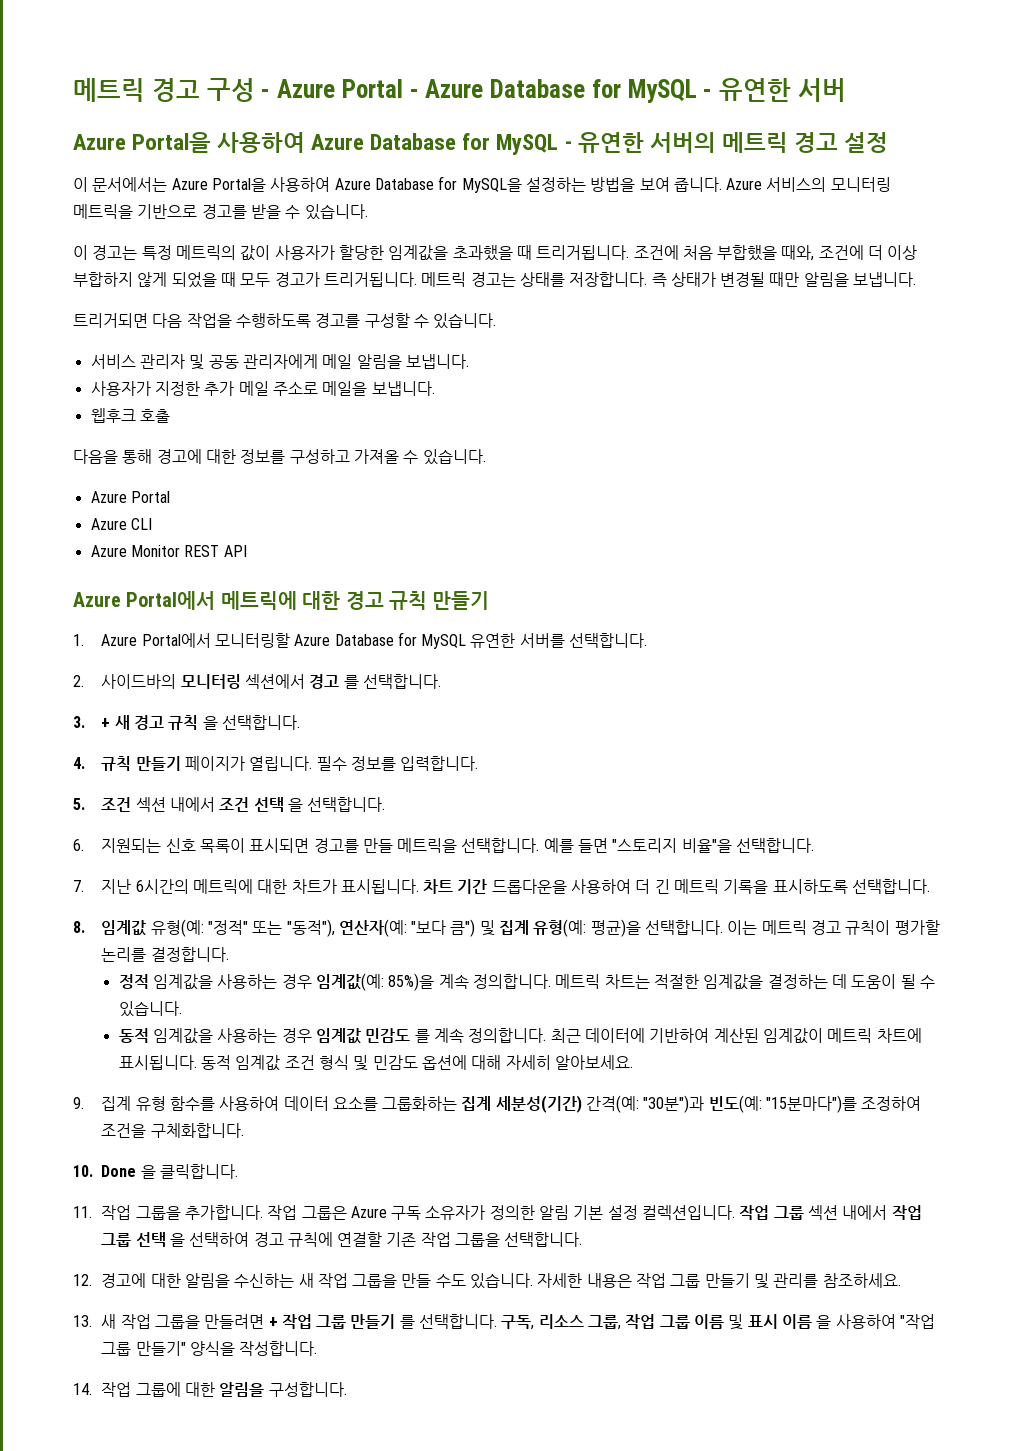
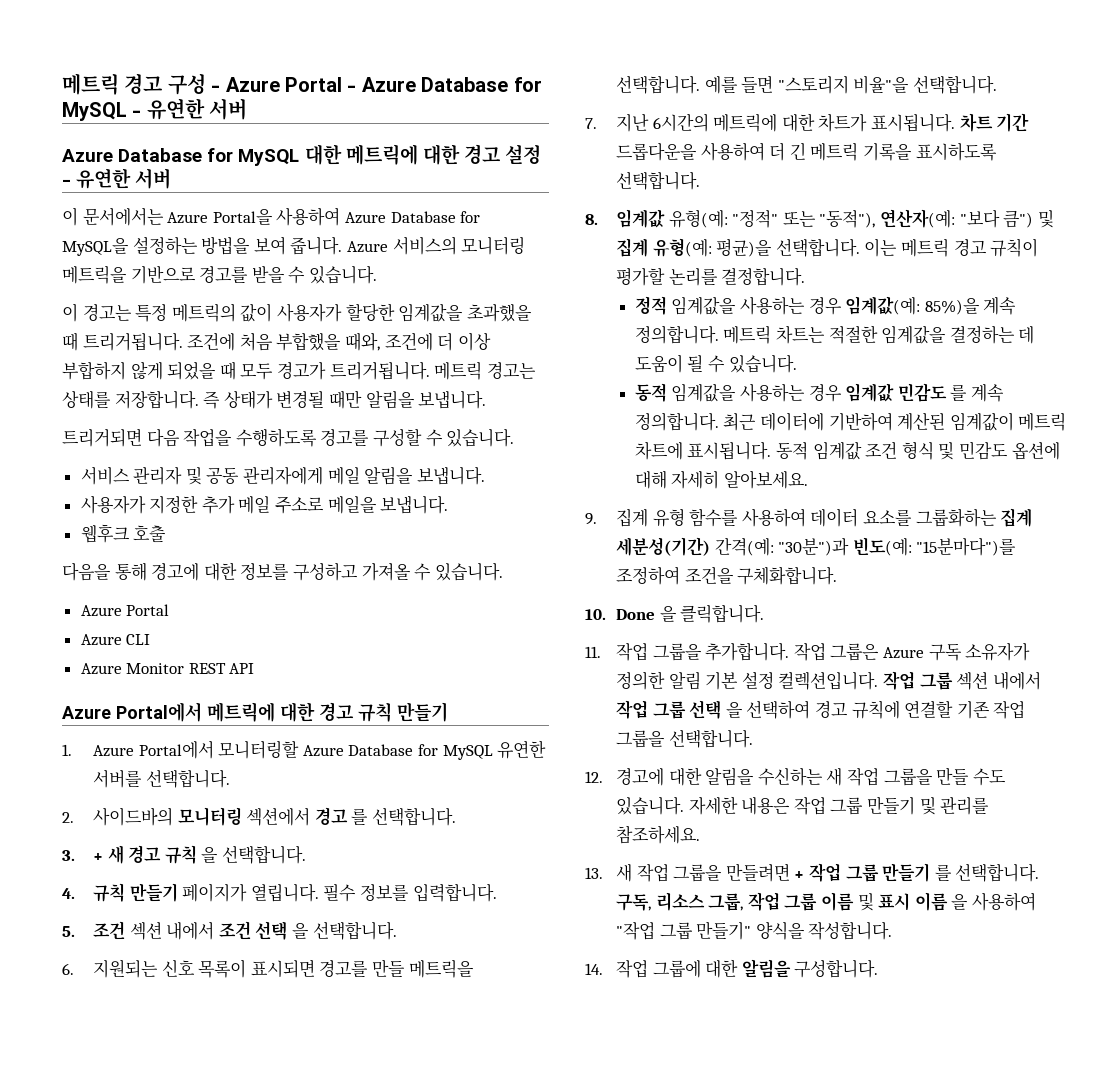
[132,132,888,155] Portal을 사용하여 Azure Database for MySQL - 유연한 서버의 메트릭 경고 설정 -> [118,144,542,166] [62,168,172,189] Database for MySQL 대한 메트릭에 대한 경고 설정 - 유연한 서버

